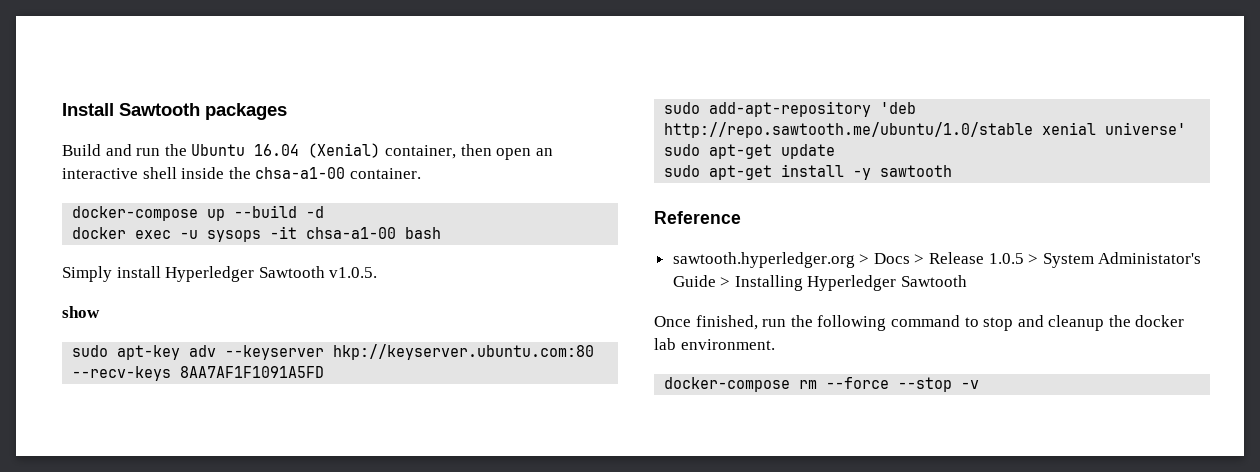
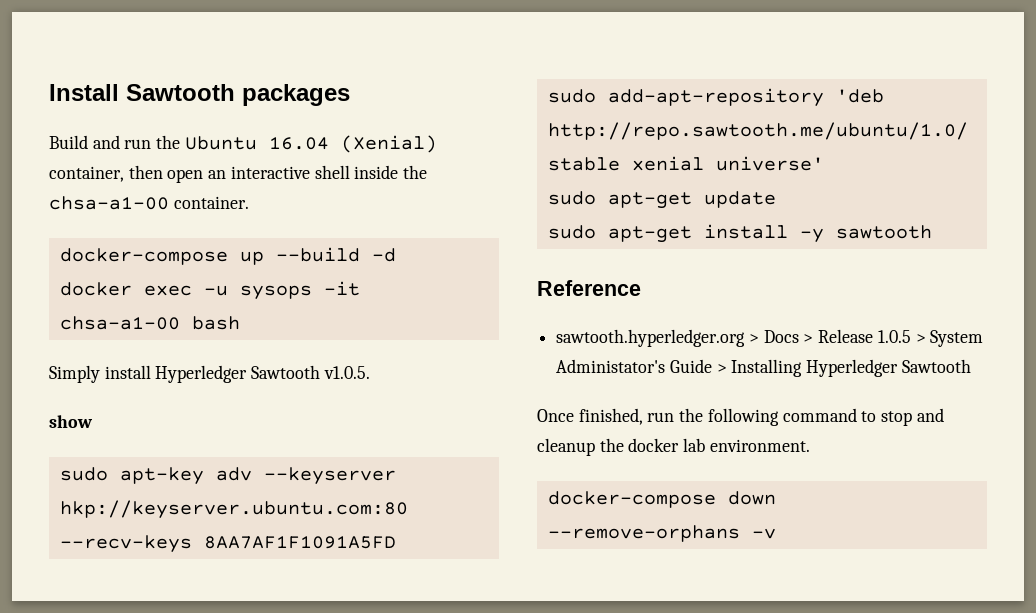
[799,377,953,392] rm --force --stop -> [727,491,776,505] [547,525,740,542] down --remove-orphans

